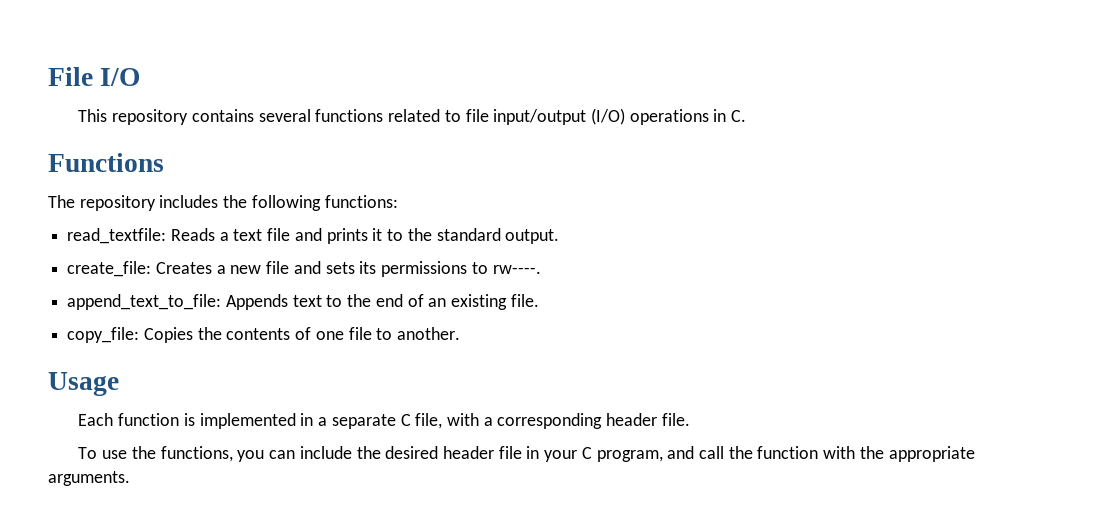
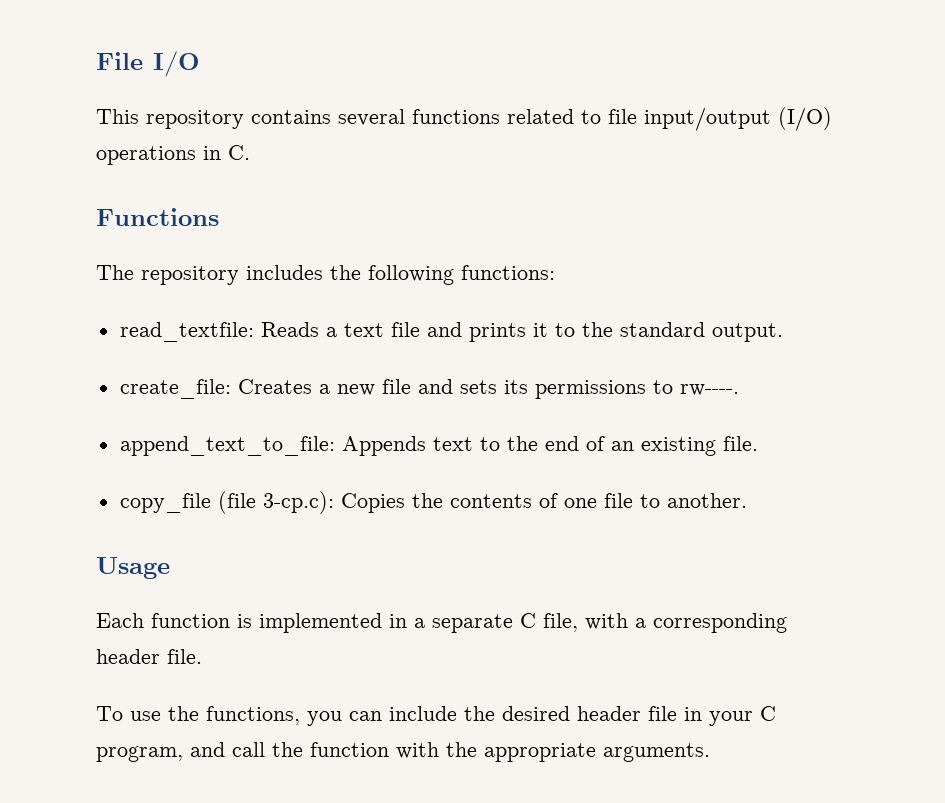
[67,327,140,343] copy_file: -> [119,491,334,514] copy_file (file 3-cp.c):

